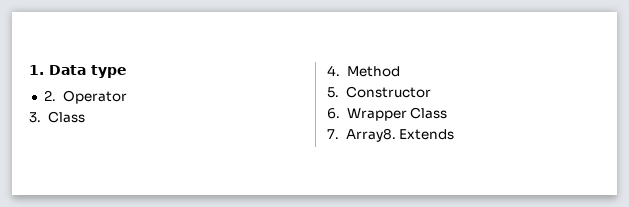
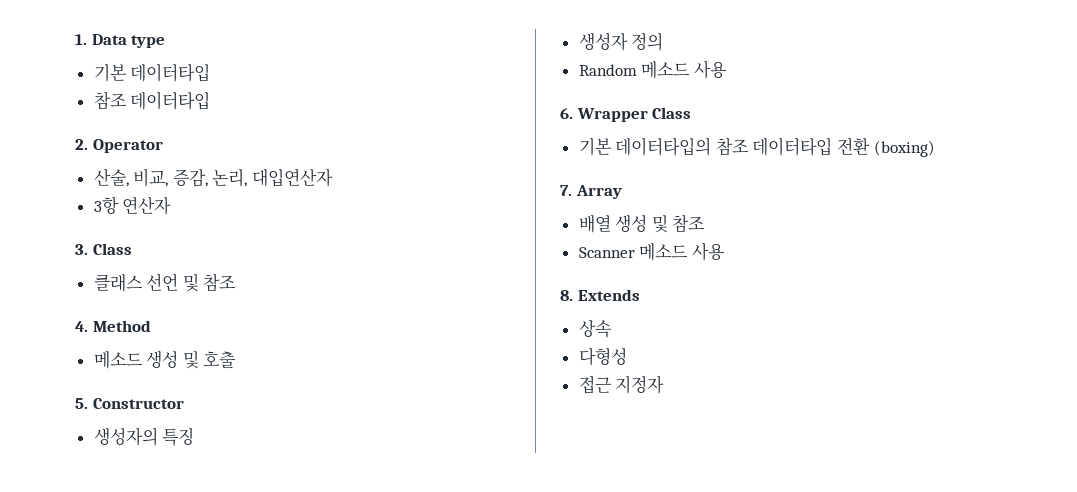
[43,90,127,104] [29,111,85,123] [327,65,400,77] [327,86,431,98] [327,107,448,121] [327,128,455,142] 2. Operator // 3. Class // 4. Method // 5. Constructor // 6. Wrapper Class // 7. Array8. Extends -> [93,63,211,82] [93,91,211,110] [75,139,163,153] [93,168,334,187] [93,196,172,215] [75,243,132,255] [93,273,237,292] [75,320,151,332] [93,350,237,369] [75,398,184,409] [93,427,195,446] [578,32,664,51] [578,60,727,79] [560,107,692,122] [578,137,935,157] [560,185,622,199] [578,214,706,233] [578,242,725,261] [560,289,640,301] [578,320,612,338] [578,347,627,366] [578,375,665,394] 기본 데이터타입 // 참조 데이터타입 // 2. Operator // 산술, 비교, 증감, 논리, 대입연산자 // 3항 연산자 // 3. Class // 클래스 선언 및 참조 // 4. Method // 메소드 생성 및 호출 // 5. Constructor // 생성자의 특징 // 생성자 정의 // Random 메소드 사용 // 6. Wrapper Class // 기본 데이터타입의 참조 데이터타입 전환 (boxing) // 7. Array // 배열 생성 및 참조 // Scanner 메소드 사용 // 8. Extends // 상속 // 다형성 // 접근 지정자

